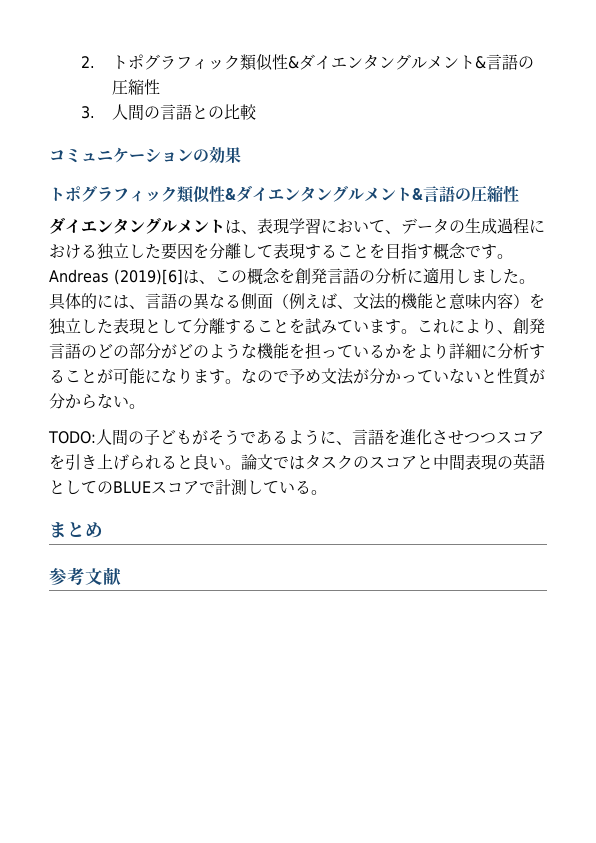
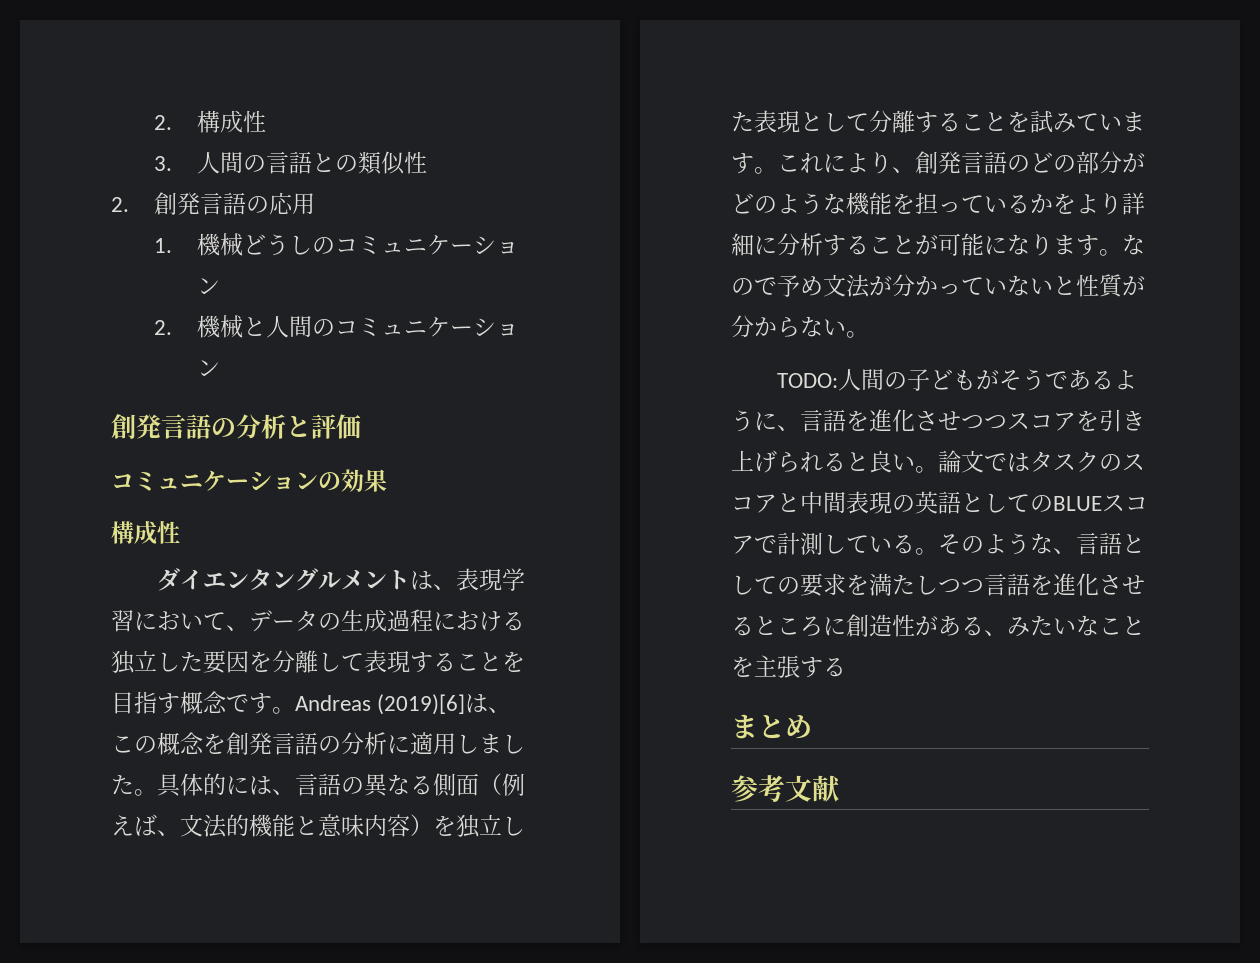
[80,54,535,71] [112,79,145,95] 2.トポグラフィック類似性&ダイエンタングルメント&言語の圧縮 -> [154,110,244,133] 2.構成
[224,104,258,120] 比較 -> [358,151,428,175] [111,192,316,215] [154,233,520,256] [197,278,221,294] [154,315,520,338] [197,360,221,376] [111,414,361,439] 類似性 // 2.創発言語の応用 // 1.機械どうしのコミュニケーション // 2.機械と人間のコミュニケーション // 創発言語の分析と評価
[49,185,503,203] トポグラフィック類似性&ダイエンタングルメント&言語の圧縮 -> [111,521,157,545] 構成
(327, 492) none -> [938,532,1145,555] [731,573,1145,597] [731,614,1145,637] [731,655,846,678] そのような、言語としての要求を満たしつつ言語を進化させるところに創造性がある、みたいなことを主張する

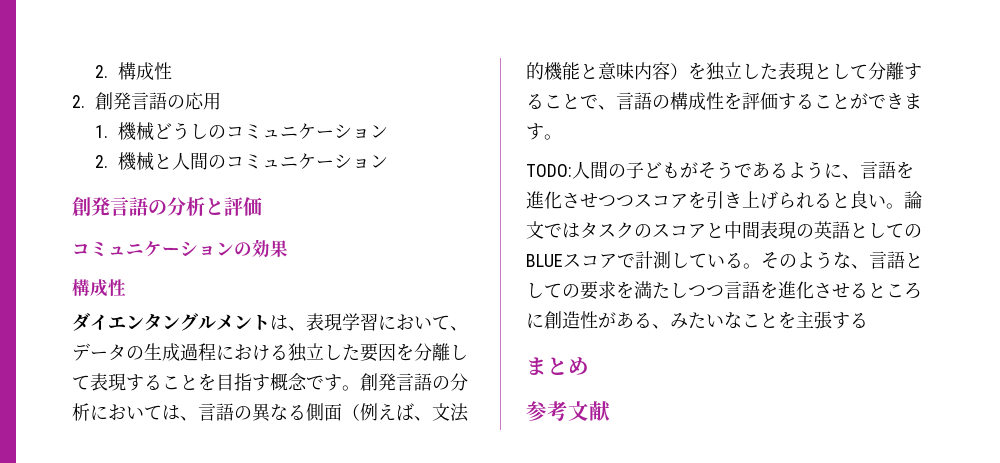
[154,151,428,175] // 3.人間の言語との類似性 -> (173, 71) none
[295,694,512,715] [111,732,525,755] [111,773,249,797] Andreas (2019)[6]は、この概念を創発言語の分析に適用しました。具体的に -> [360,373,468,391] [72,403,162,421] 創発言語の分析において
[1007,110,1145,133] [731,151,1145,174] [731,192,1145,215] [731,233,1145,256] [731,274,1145,298] [731,315,846,338] を試みています。これにより、創発言語のどの部分がどのような機能を担っているかをより詳細に分析することが可能になります。なので予め文法が分かっていないと性質が分からない -> [580,92,922,110] [526,123,544,140] で、言語の構成性を評価することができます

